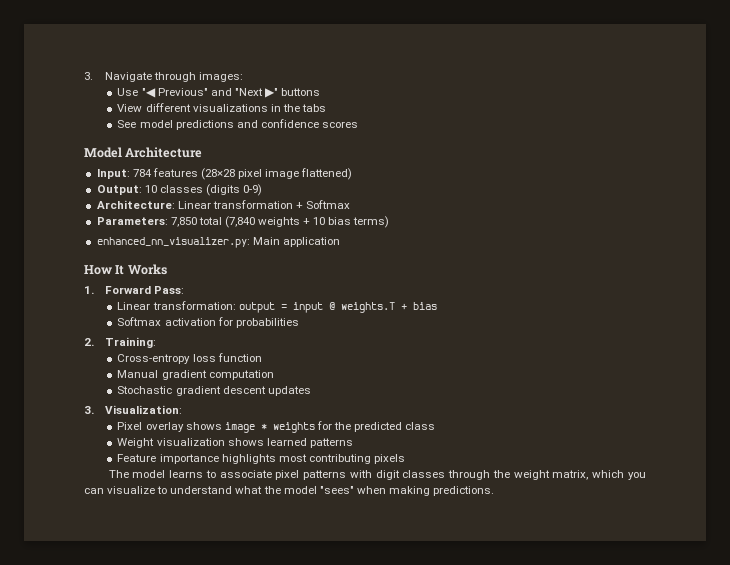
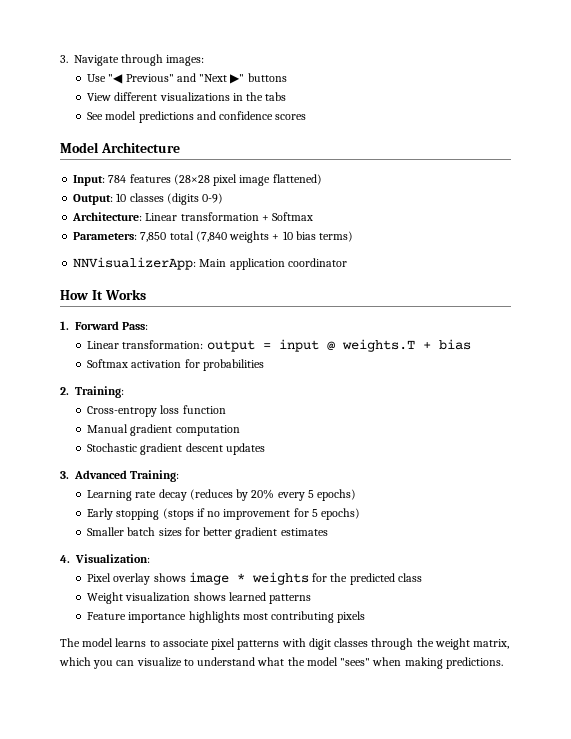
[96,237,250,248] enhanced_nn_visualizer.py: -> [73,257,197,270] NNVisualizerApp:
(340, 242) none -> [287,258,347,267] coordinator
(94, 410) none -> [74,470,180,482] [87,489,357,501] [87,508,361,520] [87,527,328,539] [60,555,70,563] Advanced Training: // Learning rate decay (reduces by 20% every 5 epochs) // Early stopping (stops if no improvement for 5 epochs) // Smaller batch sizes for better gradient estimates // 4.

